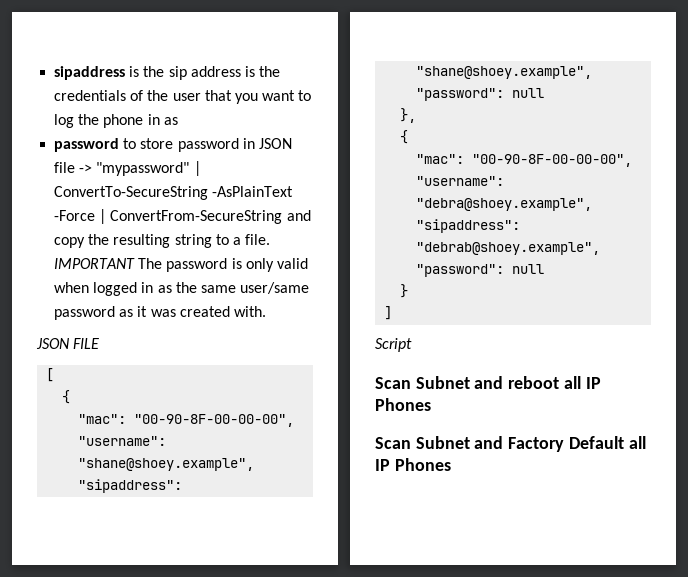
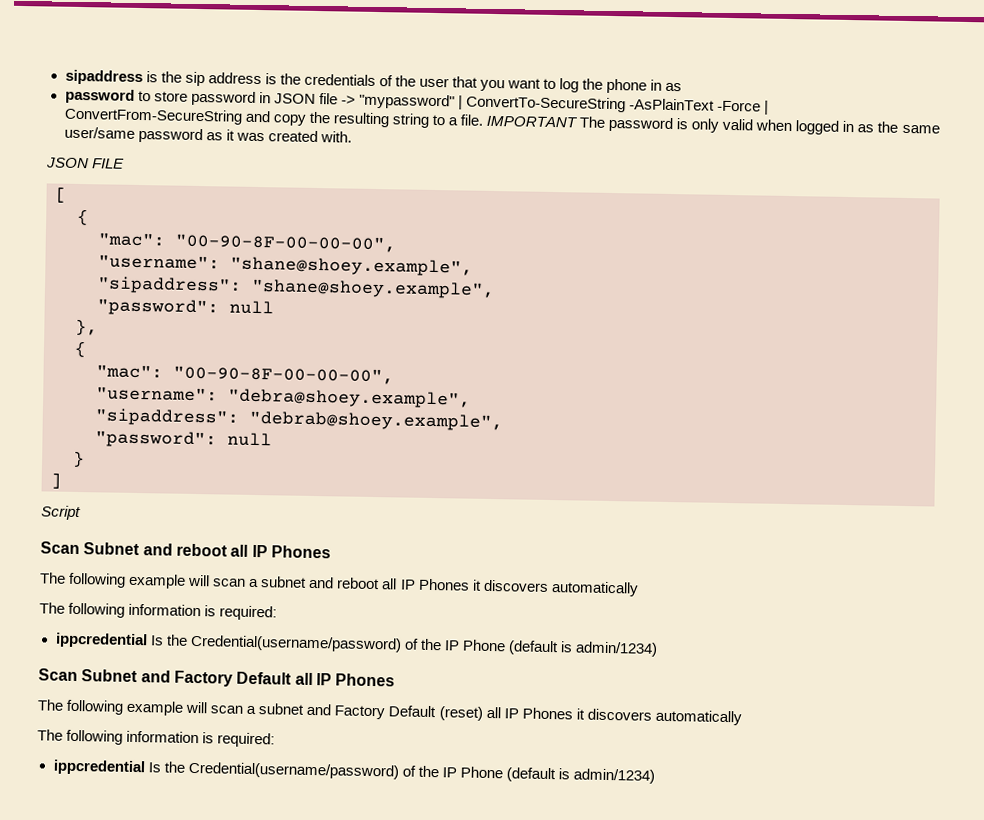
(431, 404) none -> [40,572,639,597] [39,602,278,621] [54,632,658,657] // The following example will scan a subnet and reboot all IP Phones it discovers automatically // The following information is required: // ippcredential Is the Credential(username/password) of the IP Phone (default is admin/1234)
(451, 464) none -> [37,699,742,726] [37,729,276,748] [52,759,655,784] // The following example will scan a subnet and Factory Default (reset) all IP Phones it discovers automatically // The following information is required: // ippcredential Is the Credential(username/password) of the IP Phone (default is admin/1234)

